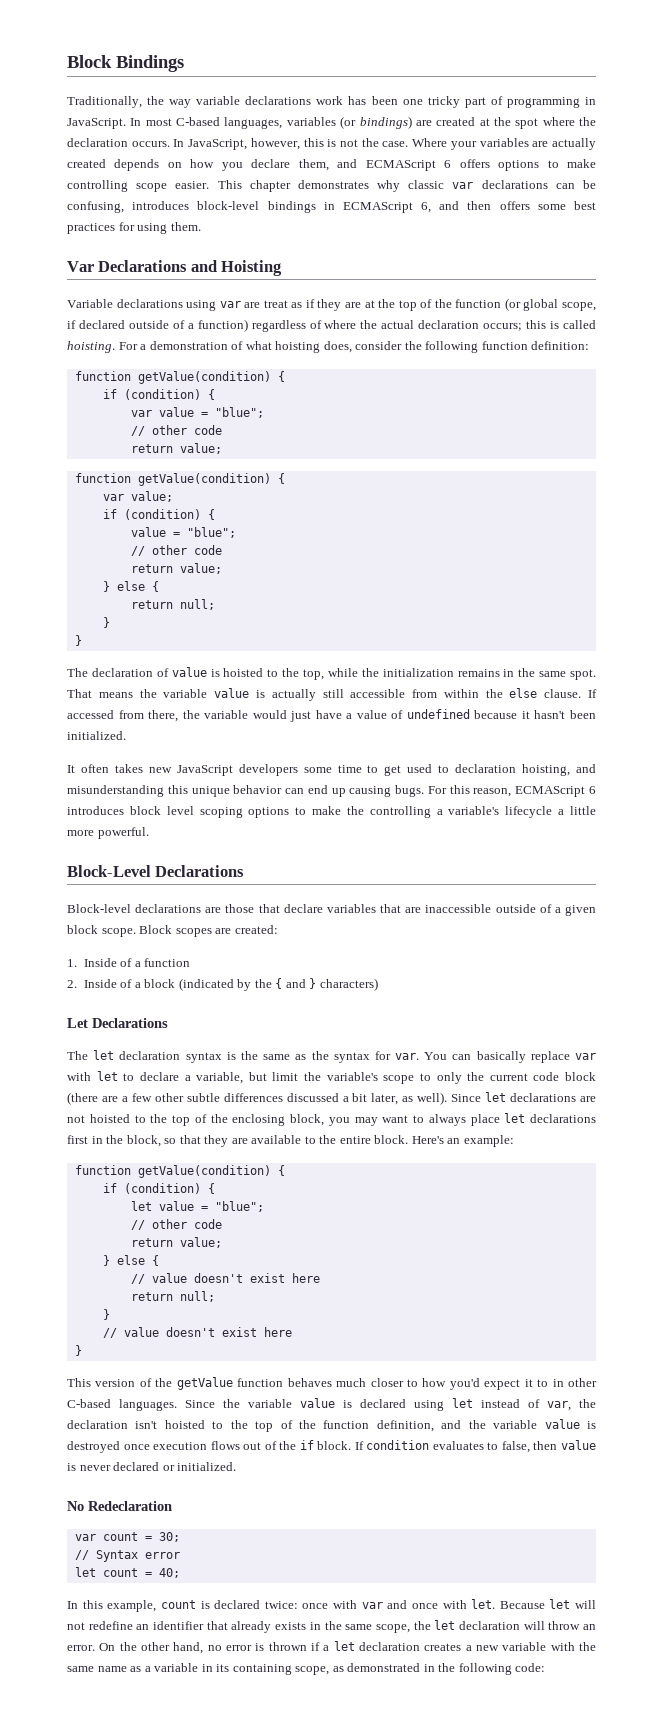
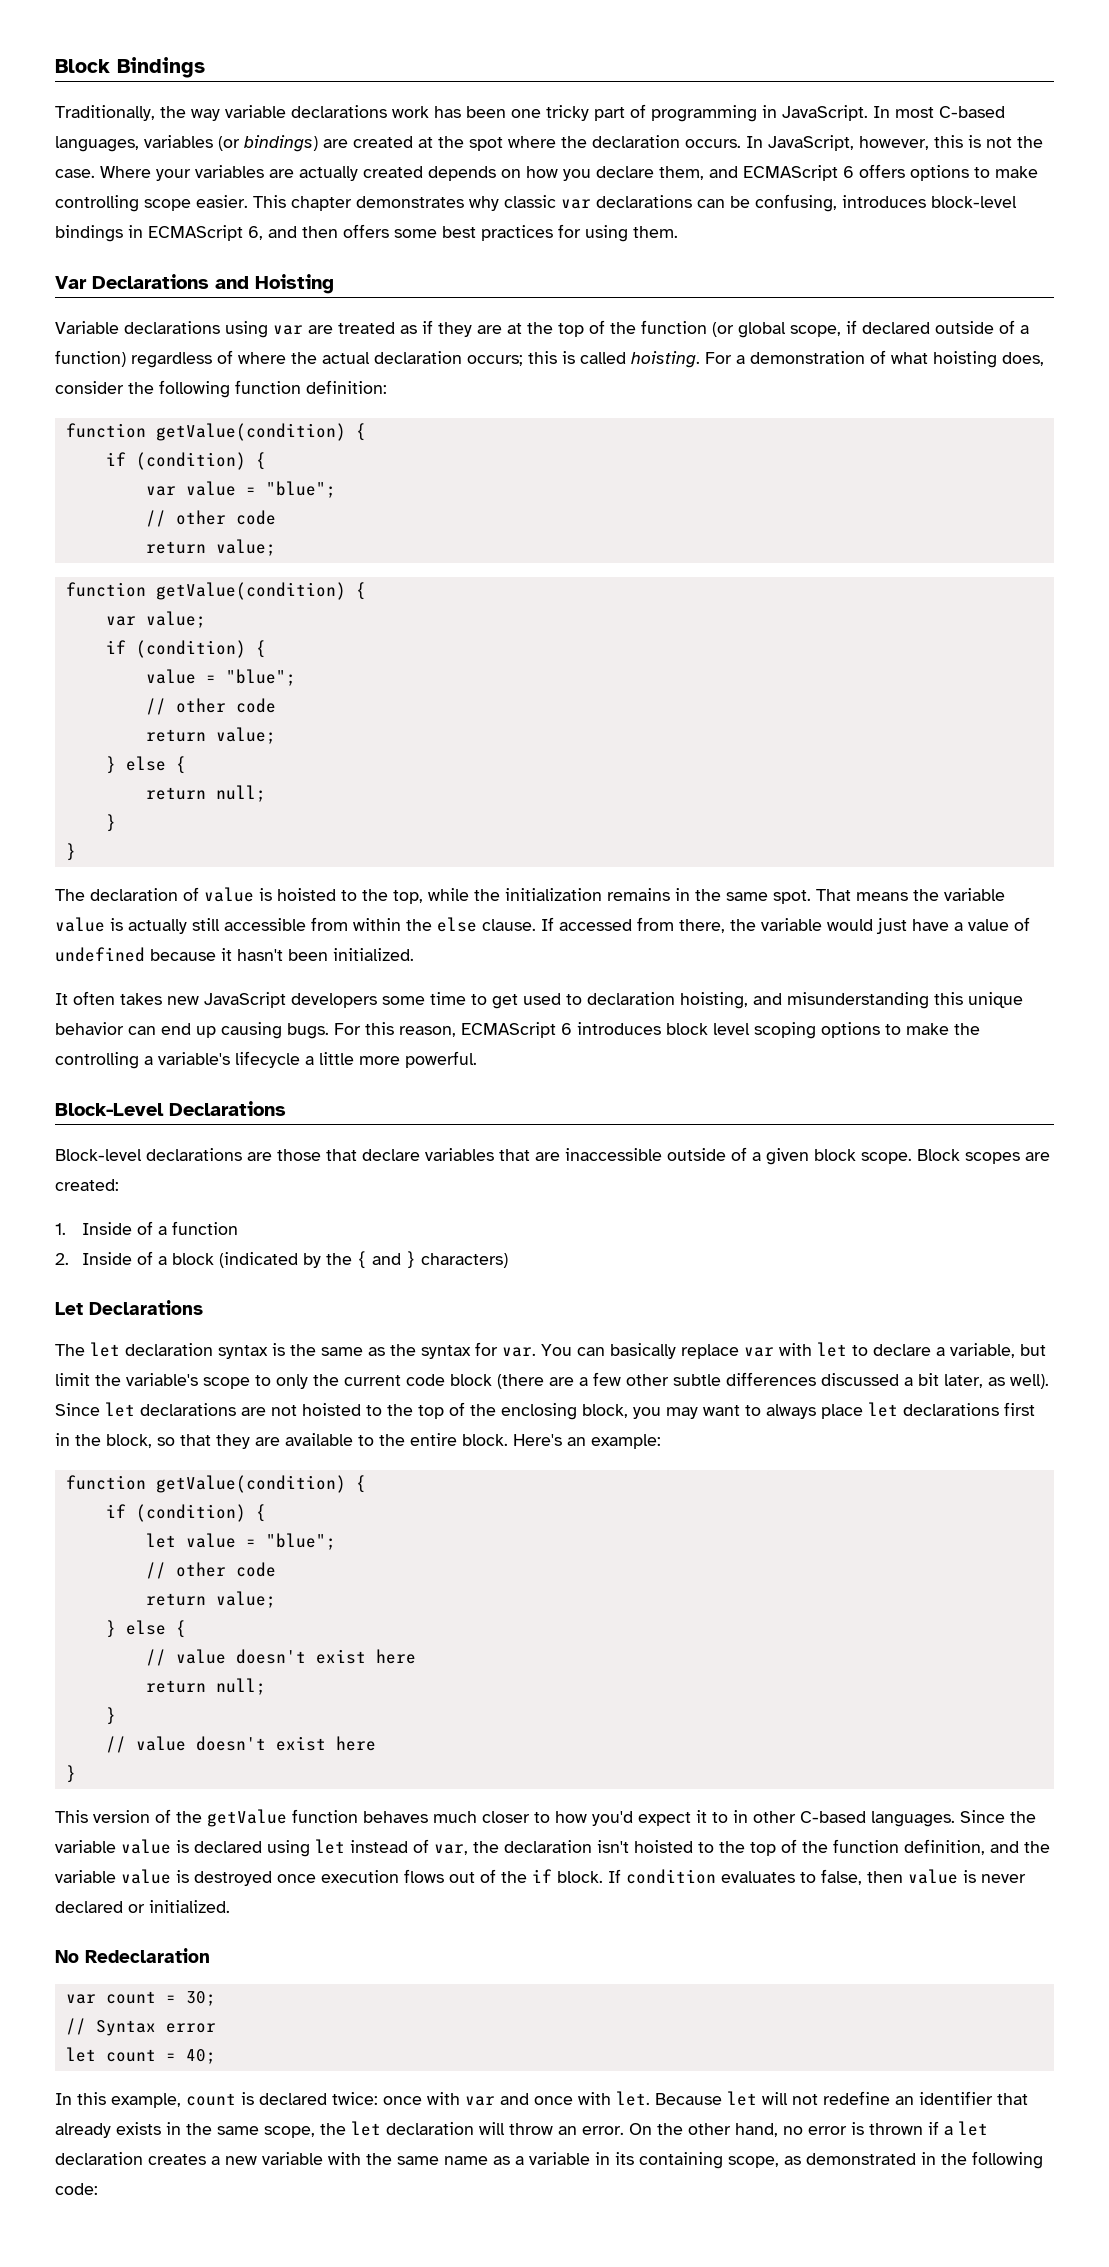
[263,300,288,308] treat -> [338,322,395,334] treated

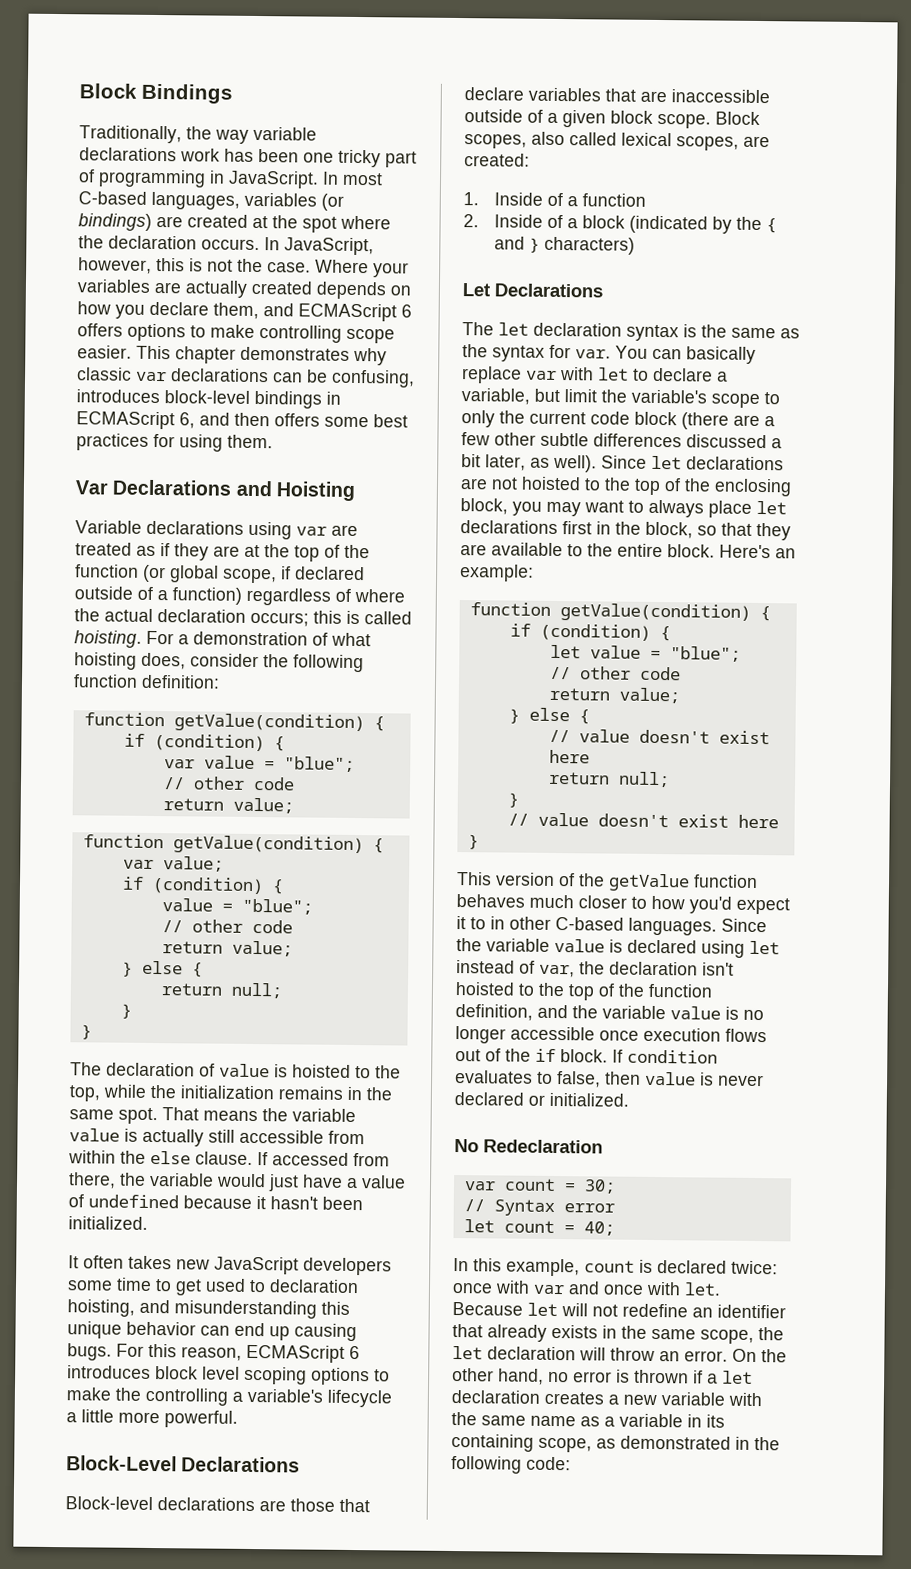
[965,1152,1020,1164] scopes -> [464,131,739,151] scopes, also called lexical scopes,
[194,1871,272,1886] destroyed -> [743,1009,764,1021] [455,1026,595,1044] no longer accessible

